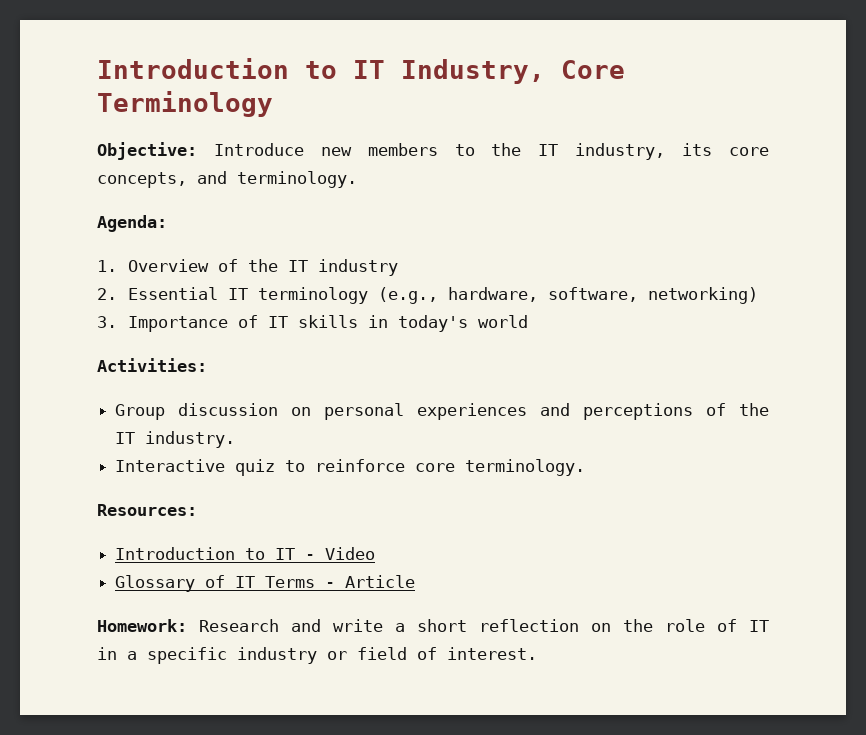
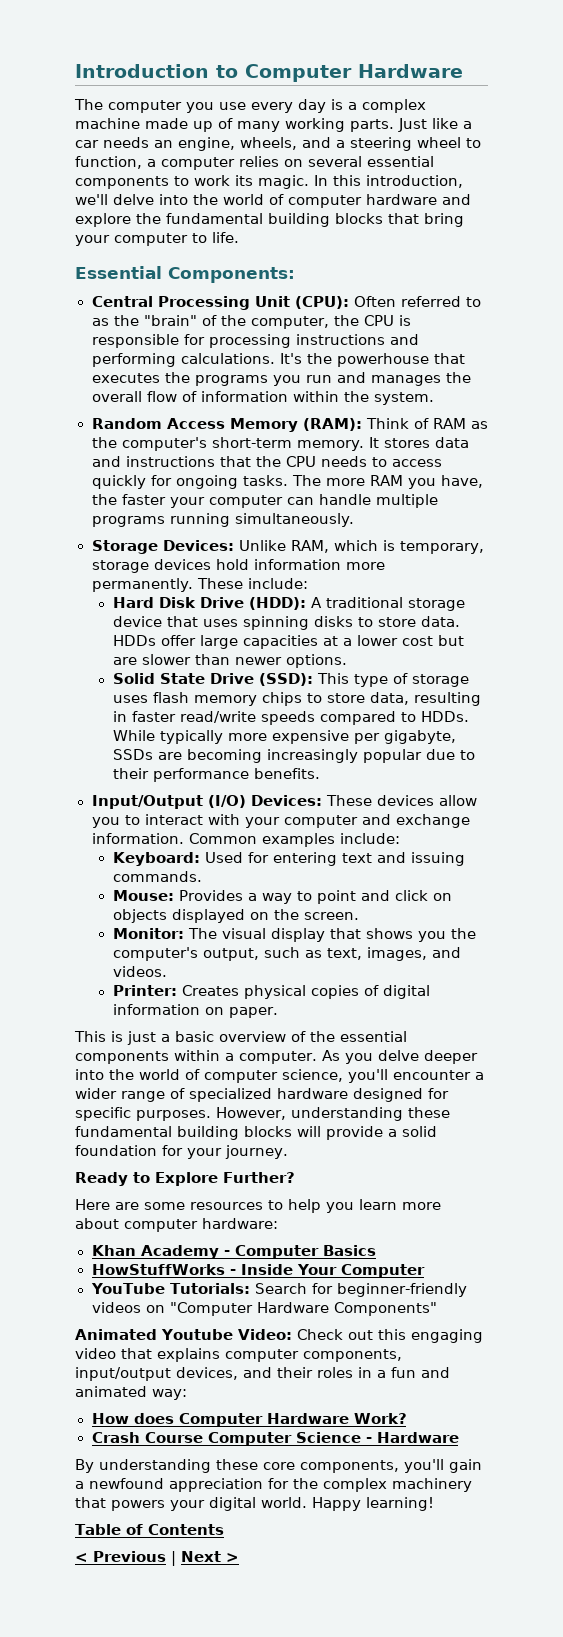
[97,58,625,84] [97,91,273,117] [97,142,770,160] [97,171,357,188] [97,215,167,232] [97,259,399,276] [97,287,759,304] [97,315,529,332] [97,358,207,372] [115,403,769,420] [115,431,236,448] [115,459,586,476] [97,504,197,516] [115,547,376,560] [115,575,416,592] [97,619,769,632] [97,647,537,664] Introduction to IT Industry, Core Terminology // Objective: Introduce new members to the IT industry, its core concepts, and terminology. // Agenda: // 1. Overview of the IT industry // 2. Essential IT terminology (e.g., hardware, software, networking) // 3. Importance of IT skills in today's world // Activities: // Group discussion on personal experiences and perceptions of the IT industry. // Interactive quiz to reinforce core terminology. // Resources: // Introduction to IT - Video // Glossary of IT Terms - Article // Homework: Research and write a short reflection on the role of IT in a specific industry or field of interest. -> [75,64,463,82] [74,99,426,113] [75,118,472,132] [75,137,481,151] [75,156,434,170] [75,175,463,189] [75,194,471,208] [75,213,464,227] [75,232,239,246] [75,266,295,283] [91,296,481,310] [91,315,411,329] [91,334,419,348] [91,353,465,367] [91,372,471,386] [91,391,434,405] [91,418,488,432] [91,437,470,451] [91,456,442,467] [91,475,483,489] [91,494,438,508] [91,513,355,527] [91,540,484,554] [91,559,385,573] [91,578,309,592] [112,597,465,611] [112,616,460,630] [112,635,464,649] [112,654,347,668] [112,673,469,687] [112,692,481,706] [112,711,469,725] [112,730,456,744] [112,749,475,763] [112,768,320,782] [91,795,477,809] [91,814,470,828] [91,833,400,847] [112,852,465,866] [112,871,202,882] [112,890,452,904] [112,909,359,923] [112,928,476,942] [112,947,461,961] [112,966,167,977] [112,985,430,999] [112,1004,278,1018] [74,1031,407,1045] [75,1050,478,1064] [75,1069,484,1083] [75,1088,449,1102] [75,1107,450,1121] [75,1126,437,1140] [75,1145,288,1159] [75,1172,295,1186] [75,1199,441,1213] [75,1218,278,1232] [91,1245,376,1259] [91,1264,426,1278] [90,1283,468,1297] [91,1302,437,1316] [75,1329,483,1343] [75,1348,402,1362] [75,1367,450,1381] [75,1386,187,1400] [91,1413,407,1427] [91,1432,459,1446] [75,1459,482,1473] [75,1478,472,1492] [75,1497,434,1511] [75,1524,224,1535] [75,1551,239,1566] Introduction to Computer Hardware // The computer you use every day is a complex machine made up of many working parts. Just like a car needs an engine, wheels, and a steering wheel to function, a computer relies on several essential components to work its magic. In this introduction, we'll delve into the world of computer hardware and explore the fundamental building blocks that bring your computer to life. // Essential Components: // Central Processing Unit (CPU): Often referred to as the "brain" of the computer, the CPU is responsible for processing instructions and performing calculations. It's the powerhouse that executes the programs you run and manages the overall flow of information within the system. // Random Access Memory (RAM): Think of RAM as the computer's short-term memory. It stores data and instructions that the CPU needs to access quickly for ongoing tasks. The more RAM you have, the faster your computer can handle multiple programs running simultaneously. // Storage Devices: Unlike RAM, which is temporary, storage devices hold information more permanently. These include: // Hard Disk Drive (HDD): A traditional storage device that uses spinning disks to store data. HDDs offer large capacities at a lower cost but are slower than newer options. // Solid State Drive (SSD): This type of storage uses flash memory chips to store data, resulting in faster read/write speeds compared to HDDs. While typically more expensive per gigabyte, SSDs are becoming increasingly popular due to their performance benefits. // Input/Output (I/O) Devices: These devices allow you to interact with your computer and exchange information. Common examples include: // Keyboard: Used for entering text and issuing commands. // Mouse: Provides a way to point and click on objects displayed on the screen. // Monitor: The visual display that shows you the computer's output, such as text, images, and videos. // Printer: Creates physical copies of digital information on paper. // This is just a basic overview of the essential components within a computer. As you delve deeper into the world of computer science, you'll encounter a wider range of specialized hardware designed for specific purposes. However, understanding these fundamental building blocks will provide a solid foundation for your journey. // Ready to Explore Further? // Here are some resources to help you learn more about computer hardware: // Khan Academy - Computer Basics // HowStuffWorks - Inside Your Computer // YouTube Tutorials: Search for beginner-friendly videos on "Computer Hardware Components" // Animated Youtube Video: Check out this engaging video that explains computer components, input/output devices, and their roles in a fun and animated way: // How does Computer Hardware Work? // Crash Course Computer Science - Hardware // By understanding these core components, you'll gain a newfound appreciation for the complex machinery that powers your digital world. Happy learning! // Table of Contents // < Previous | Next >

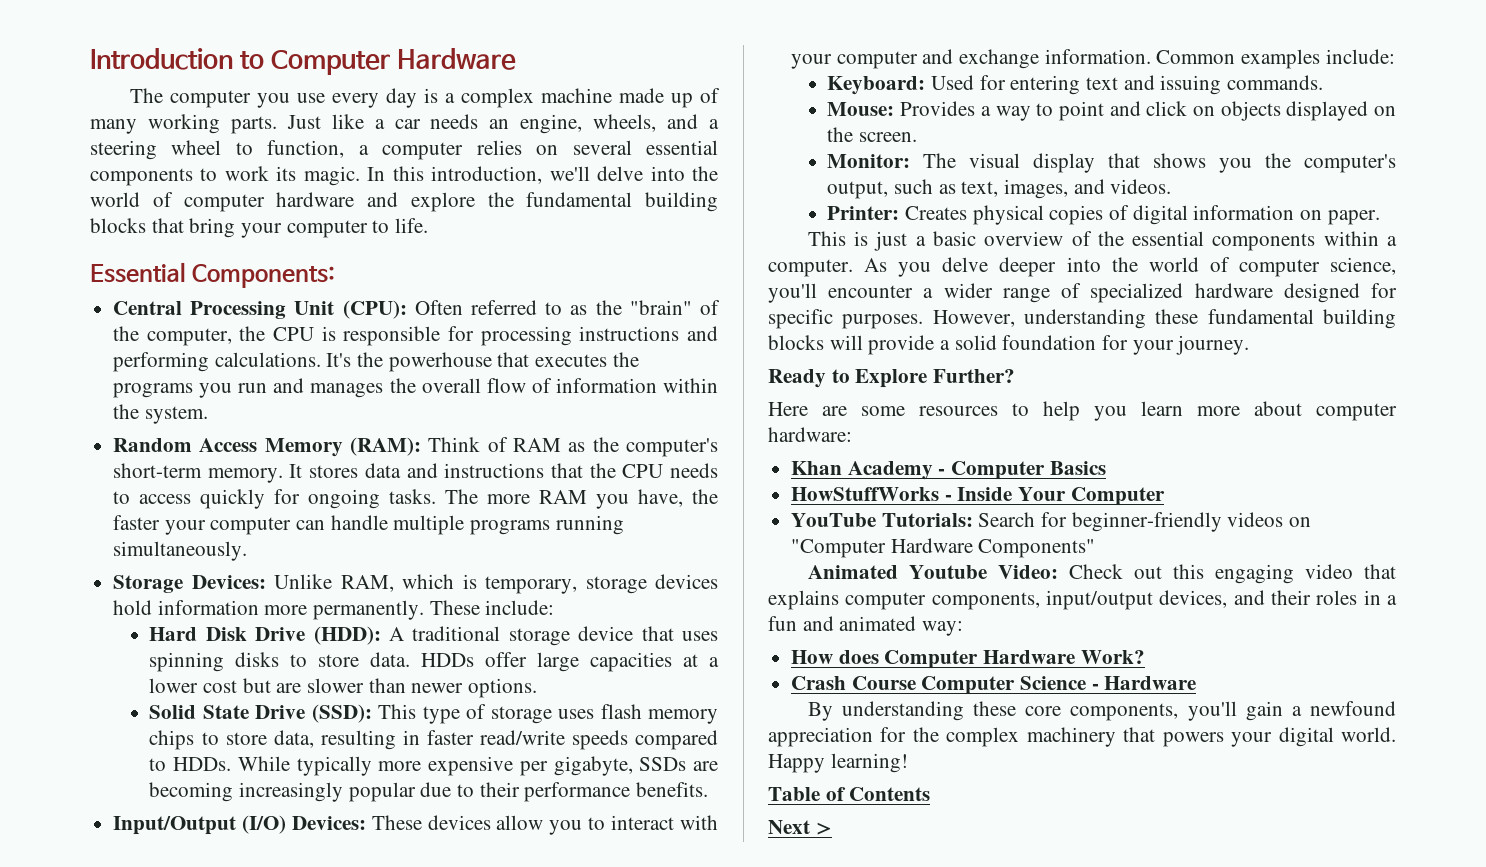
[75,1551,176,1566] < Previous | -> (931, 794) none

